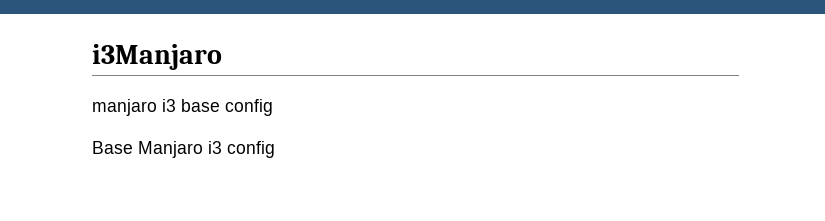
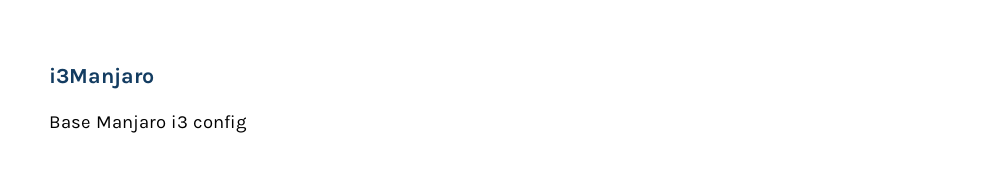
[92,99,273,116] // manjaro i3 base config -> (154, 78) none

